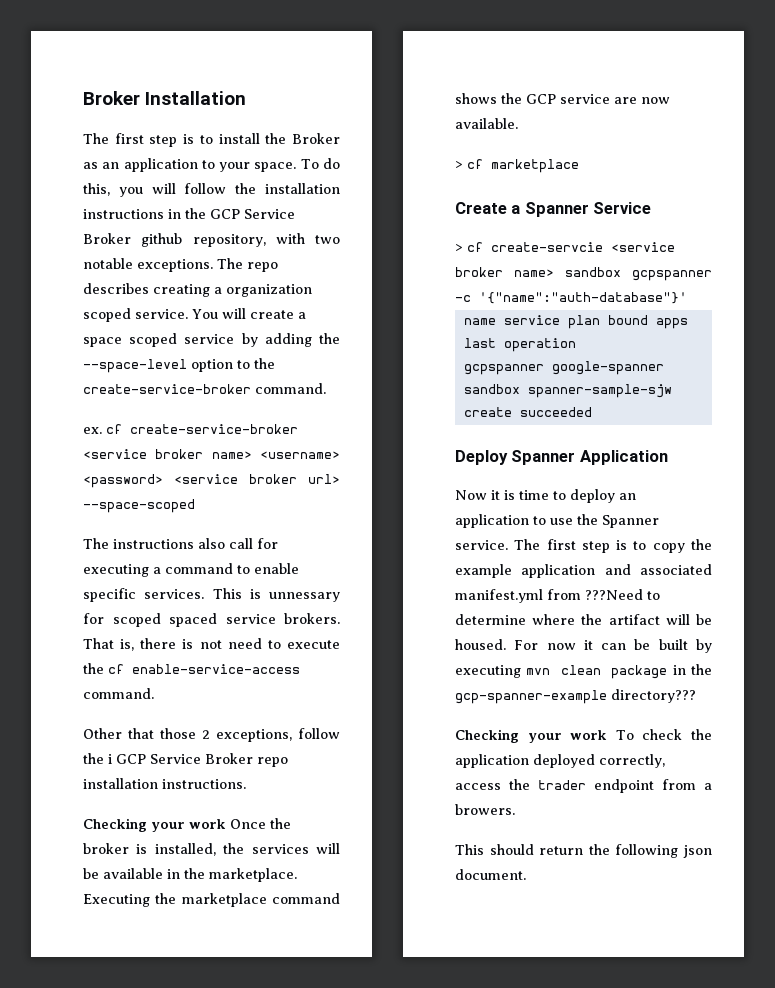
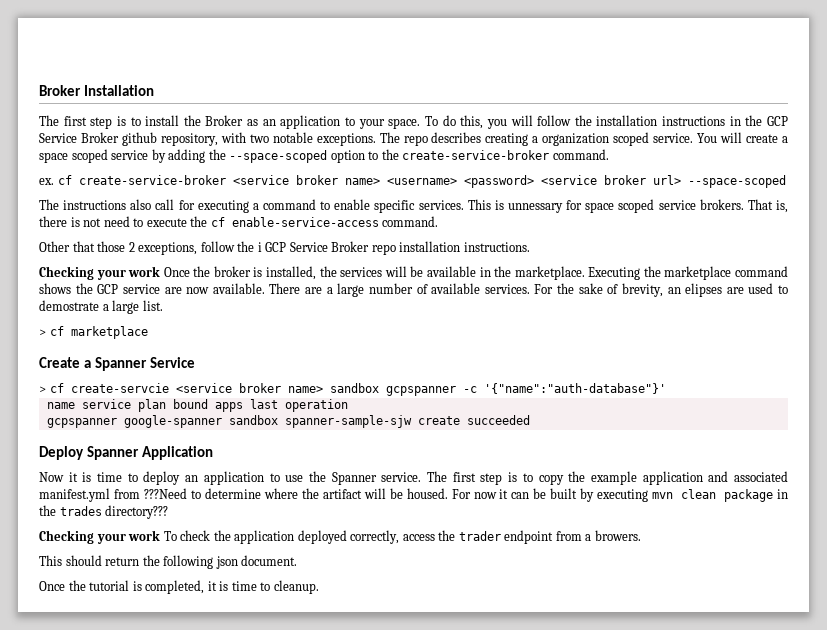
[83,359,187,373] --space-level -> [229,150,328,163] --space-scoped
[112,613,217,627] scoped spaced -> [585,199,655,213] space scoped
(518, 123) none -> [269,283,788,297] [39,300,163,314] There are a large number of available services. For the sake of brevity, an elipses are used to demostrate a large list.
[455,690,607,704] gcp-spanner-example -> [59,506,102,516] trades
(526, 874) none -> [39,580,319,594] // Once the tutorial is completed, it is time to cleanup.

